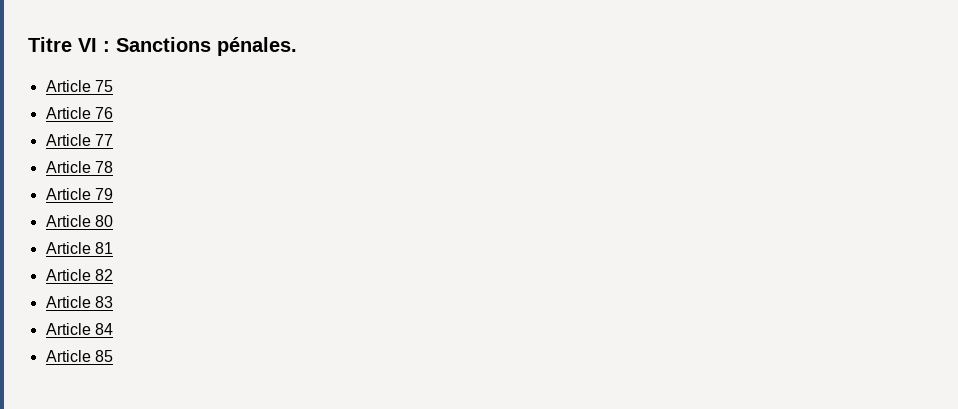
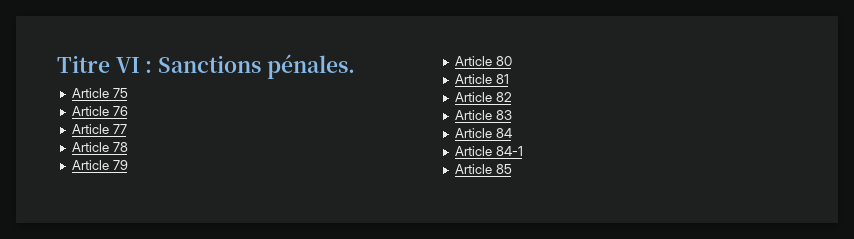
(113, 329) none -> [454,146,523,156] // Article 84-1

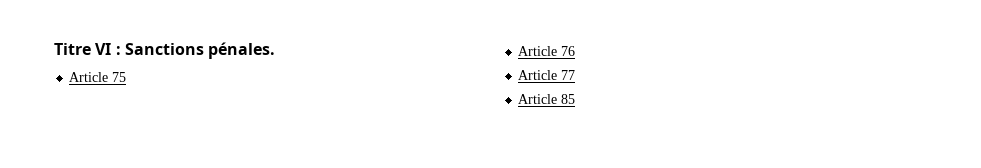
[71,142,128,152] [71,160,128,170] [454,56,512,66] [454,74,509,84] [454,92,512,102] [454,110,512,120] [454,128,512,138] [454,146,523,156] // Article 78 // Article 79 // Article 80 // Article 81 // Article 82 // Article 83 // Article 84 // Article 84-1 -> (576, 75) none

